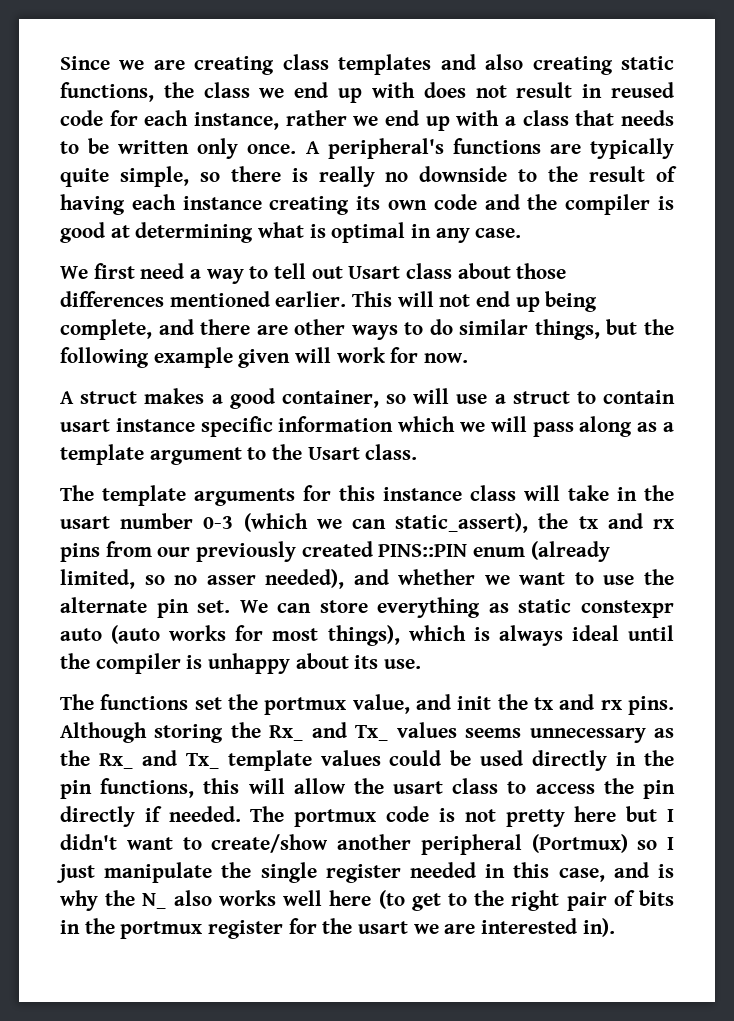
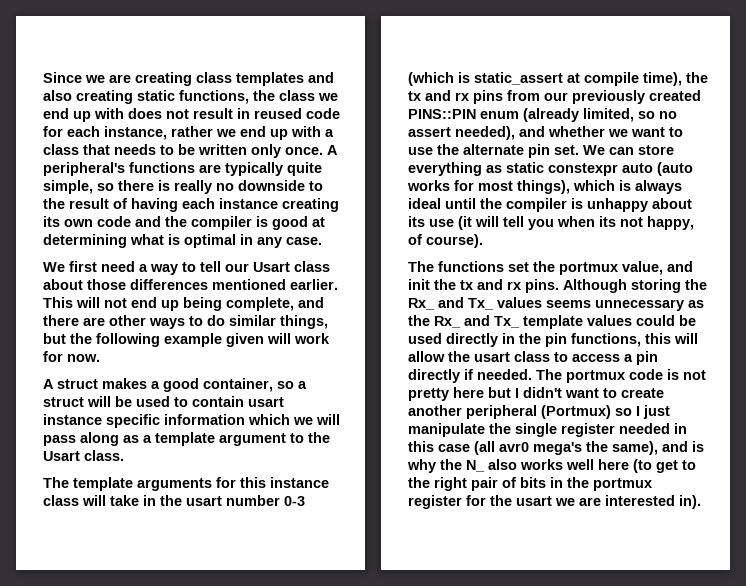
[311,266,343,279] out -> [225,263,249,272] our
[413,388,570,404] will use a struct -> [298,381,307,389] [43,396,170,407] a struct will be used
[316,513,529,533] we can static_assert), -> [458,72,682,86] is static_assert at compile time),
[206,575,256,585] asser -> [408,127,451,137] assert
[384,659,422,669] use. -> [429,216,694,230] [408,234,483,248] use (it will tell you when its not happy, of course).
[603,778,634,794] the -> [624,354,633,362] a
[211,834,329,853] create/show -> [621,388,664,398] create
[558,868,605,882] case, -> [438,441,658,455] case (all avr0 mega's the same),

